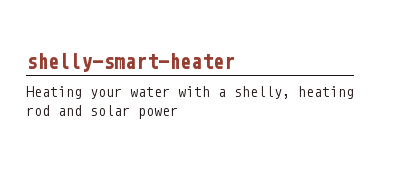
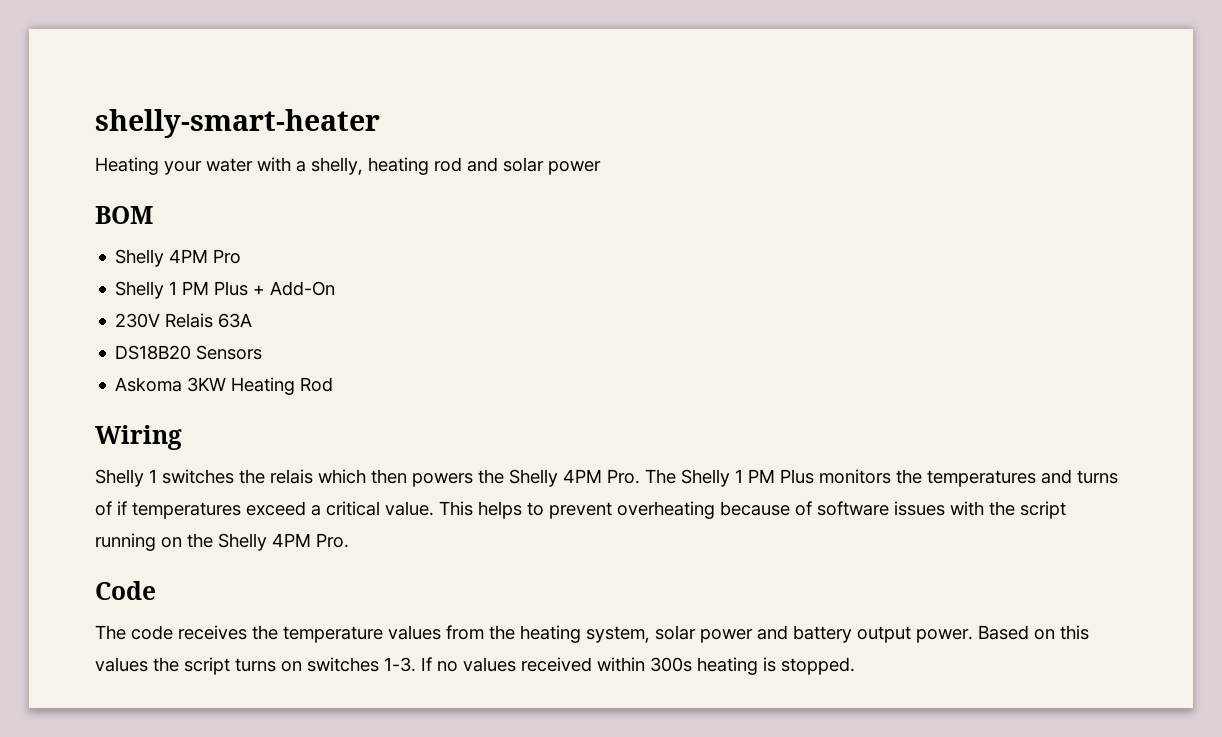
(178, 113) none -> [95,206,153,224] [115,249,242,267] [115,281,336,299] [115,313,253,328] [115,345,263,360] [115,377,334,395] [95,425,182,450] [95,469,1118,487] [95,501,1066,519] [95,533,349,551] [95,581,156,600] [95,625,1089,643] [95,657,855,675] // BOM // Shelly 4PM Pro // Shelly 1 PM Plus + Add-On // 230V Relais 63A // DS18B20 Sensors // Askoma 3KW Heating Rod // Wiring // Shelly 1 switches the relais which then powers the Shelly 4PM Pro. The Shelly 1 PM Plus monitors the temperatures and turns of if temperatures exceed a critical value. This helps to prevent overheating because of software issues with the script running on the Shelly 4PM Pro. // Code // The code receives the temperature values from the heating system, solar power and battery output power. Based on this values the script turns on switches 1-3. If no values received within 300s heating is stopped.

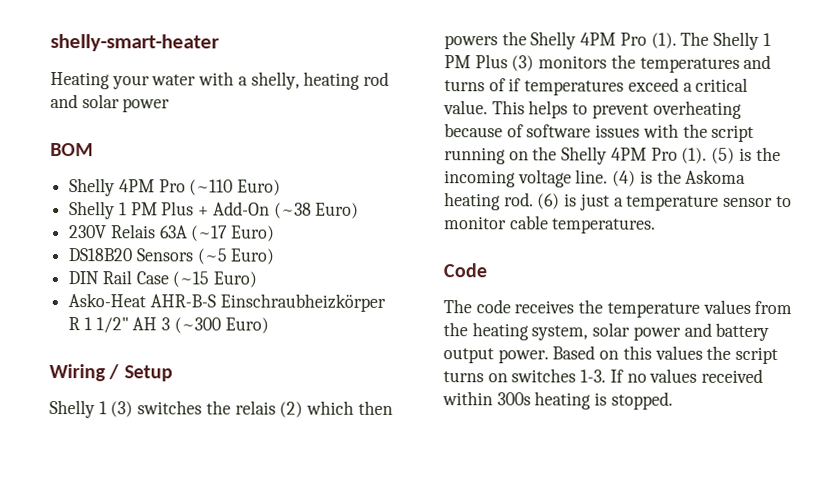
(242, 256) none -> [189,179,282,196] (~110 Euro)
(336, 288) none -> [273,202,360,219] (~38 Euro)
(253, 320) none -> [191,225,276,242] (~17 Euro)
[115,377,334,395] // Askoma 3KW Heating Rod -> [196,248,275,265] [68,270,258,288] [68,293,386,312] [68,317,269,334] (~5 Euro) // DIN Rail Case (~15 Euro) // Asko-Heat AHR-B-S Einschraubheizkörper R 1 1/2" AH 3 (~300 Euro)
[95,469,157,487] // Shelly 1 -> [108,364,173,382] [49,399,134,419] / Setup // Shelly 1 (3)
(313, 476) none -> [279,401,304,418] (2)
[607,469,640,484] Pro. -> [619,32,677,49] Pro (1).
(814, 476) none -> [511,55,535,72] (3)
[316,533,349,548] Pro. -> [650,146,781,164] [444,169,747,188] [444,192,792,211] [444,215,657,234] Pro (1). (5) is the incoming voltage line. (4) is the Askoma heating rod. (6) is just a temperature sensor to monitor cable temperatures.

